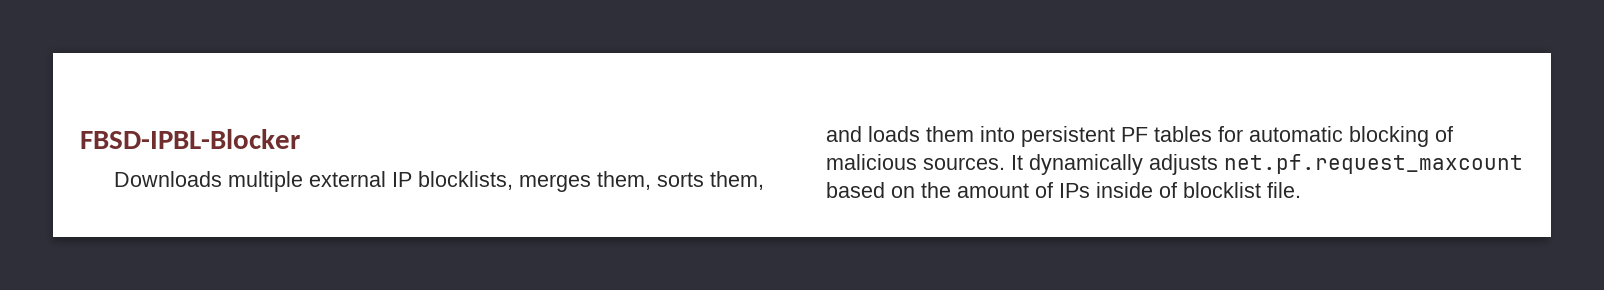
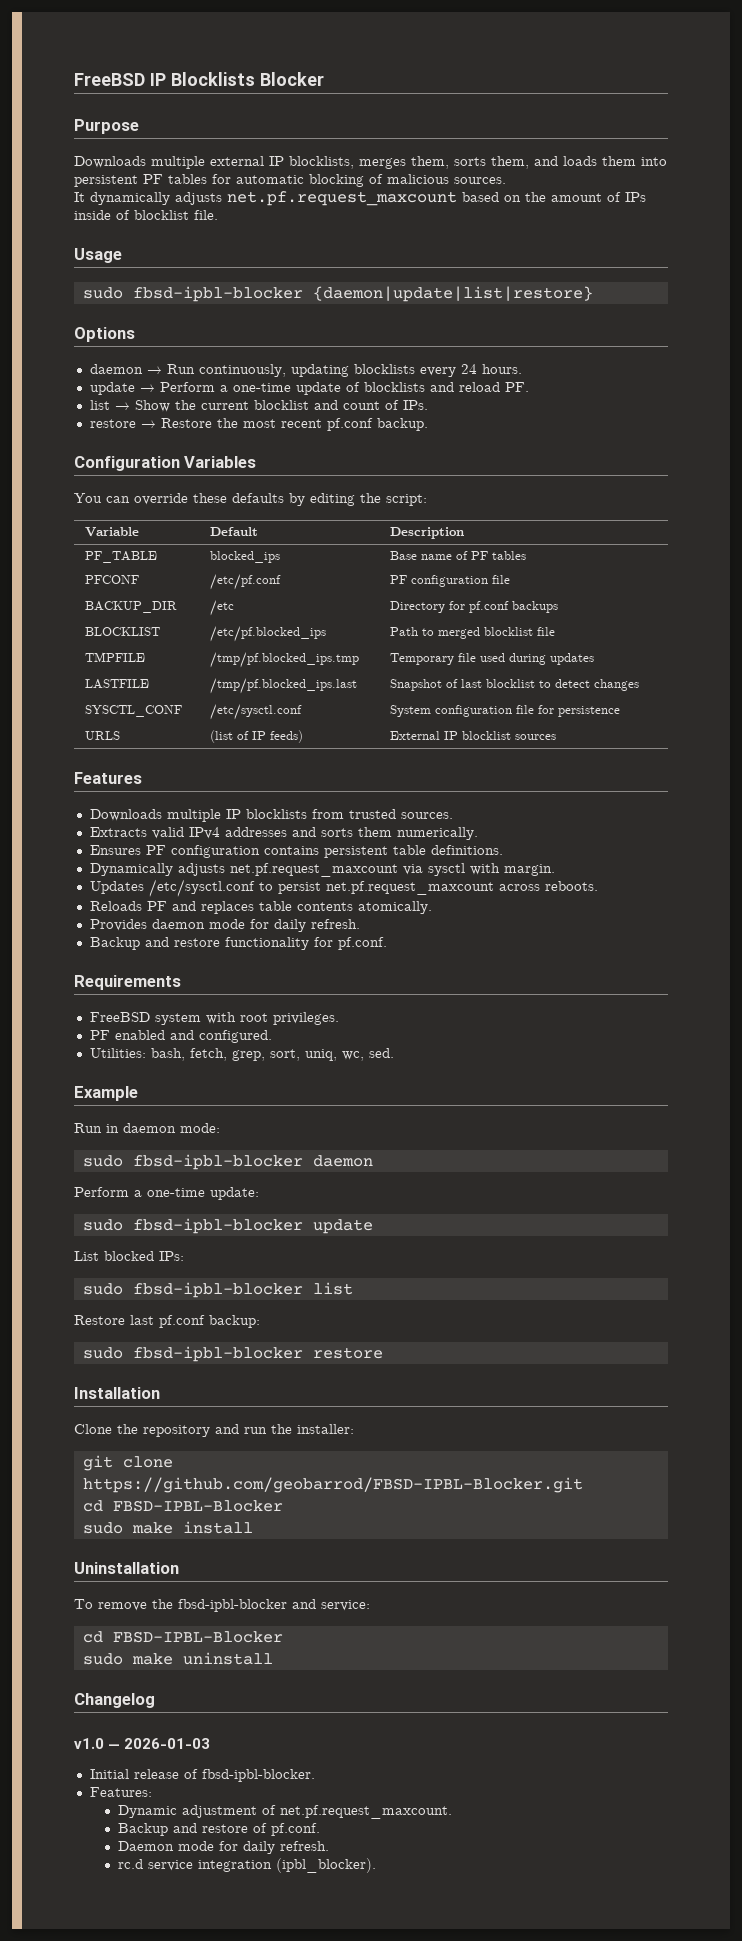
[80,129,300,149] FBSD-IPBL-Blocker -> [74,72,324,86] [74,119,139,134] FreeBSD IP Blocklists Blocker // Purpose
(1005, 163) none -> (506, 180) //
(1301, 190) none -> [74,248,122,263] [82,286,593,302] [74,327,135,342] [89,364,522,377] [89,382,529,395] [89,400,428,412] [89,418,428,431] [74,456,257,471] [74,493,427,506] [84,527,139,537] [209,527,258,536] [389,527,464,539] [84,551,157,563] [209,551,280,563] [389,551,526,560] [84,575,139,584] [209,574,281,590] [389,575,510,587] [84,601,177,613] [209,600,234,616] [389,601,558,613] [84,627,160,636] [209,626,326,642] [389,627,555,639] [84,652,145,662] [209,652,359,668] [389,653,594,665] [84,679,149,689] [209,678,357,694] [389,679,639,691] [84,705,182,717] [209,704,302,720] [389,705,620,717] [84,731,120,740] [209,730,303,743] [389,731,556,740] [74,772,142,784] [89,809,453,822] [89,827,478,840] [89,845,503,858] [89,863,555,877] [89,879,598,897] [89,901,432,914] [89,919,360,932] [89,937,387,950] [74,975,181,990] [89,1012,339,1025] [89,1030,272,1043] [89,1048,394,1061] [74,1086,138,1101] [74,1123,220,1133] [82,1154,373,1170] [74,1187,259,1200] [82,1218,373,1234] [74,1251,184,1261] [82,1282,353,1298] [74,1315,260,1328] [82,1346,383,1362] [74,1387,160,1399] [74,1424,354,1437] [82,1455,173,1471] [82,1477,583,1493] [82,1500,283,1512] [82,1521,253,1534] [74,1562,179,1574] [74,1599,370,1612] [82,1631,283,1643] [82,1652,273,1665] [74,1693,155,1708] [74,1738,211,1749] [89,1769,315,1782] [89,1787,152,1797] [117,1805,452,1819] [117,1823,320,1836] [117,1841,329,1854] [117,1858,376,1873] // Usage // sudo fbsd-ipbl-blocker {daemon|update|list|restore} // Options // daemon → Run continuously, updating blocklists every 24 hours. // update → Perform a one-time update of blocklists and reload PF. // list → Show the current blocklist and count of IPs. // restore → Restore the most recent pf.conf backup. // Configuration Variables // You can override these defaults by editing the script: // Variable | Default | Description // PF_TABLE | blocked_ips | Base name of PF tables // PFCONF | /etc/pf.conf | PF configuration file // BACKUP_DIR | /etc | Directory for pf.conf backups // BLOCKLIST | /etc/pf.blocked_ips | Path to merged blocklist file // TMPFILE | /tmp/pf.blocked_ips.tmp | Temporary file used during updates // LASTFILE | /tmp/pf.blocked_ips.last | Snapshot of last blocklist to detect changes // SYSCTL_CONF | /etc/sysctl.conf | System configuration file for persistence // URLS | (list of IP feeds) | External IP blocklist sources // Features // Downloads multiple IP blocklists from trusted sources. // Extracts valid IPv4 addresses and sorts them numerically. // Ensures PF configuration contains persistent table definitions. // Dynamically adjusts net.pf.request_maxcount via sysctl with margin. // Updates /etc/sysctl.conf to persist net.pf.request_maxcount across reboots. // Reloads PF and replaces table contents atomically. // Provides daemon mode for daily refresh. // Backup and restore functionality for pf.conf. // Requirements // FreeBSD system with root privileges. // PF enabled and configured. // Utilities: bash, fetch, grep, sort, uniq, wc, sed. // Example // Run in daemon mode: // sudo fbsd-ipbl-blocker daemon // Perform a one-time update: // sudo fbsd-ipbl-blocker update // List blocked IPs: // sudo fbsd-ipbl-blocker list // Restore last pf.conf backup: // sudo fbsd-ipbl-blocker restore // Installation // Clone the repository and run the installer: // git clone https://github.com/geobarrod/FBSD-IPBL-Blocker.git // cd FBSD-IPBL-Blocker // sudo make install // Uninstallation // To remove the fbsd-ipbl-blocker and service: // cd FBSD-IPBL-Blocker // sudo make uninstall // Changelog // v1.0 — 2026-01-03 // Initial release of fbsd-ipbl-blocker. // Features: // Dynamic adjustment of net.pf.request_maxcount. // Backup and restore of pf.conf. // Daemon mode for daily refresh. // rc.d service integration (ipbl_blocker).

